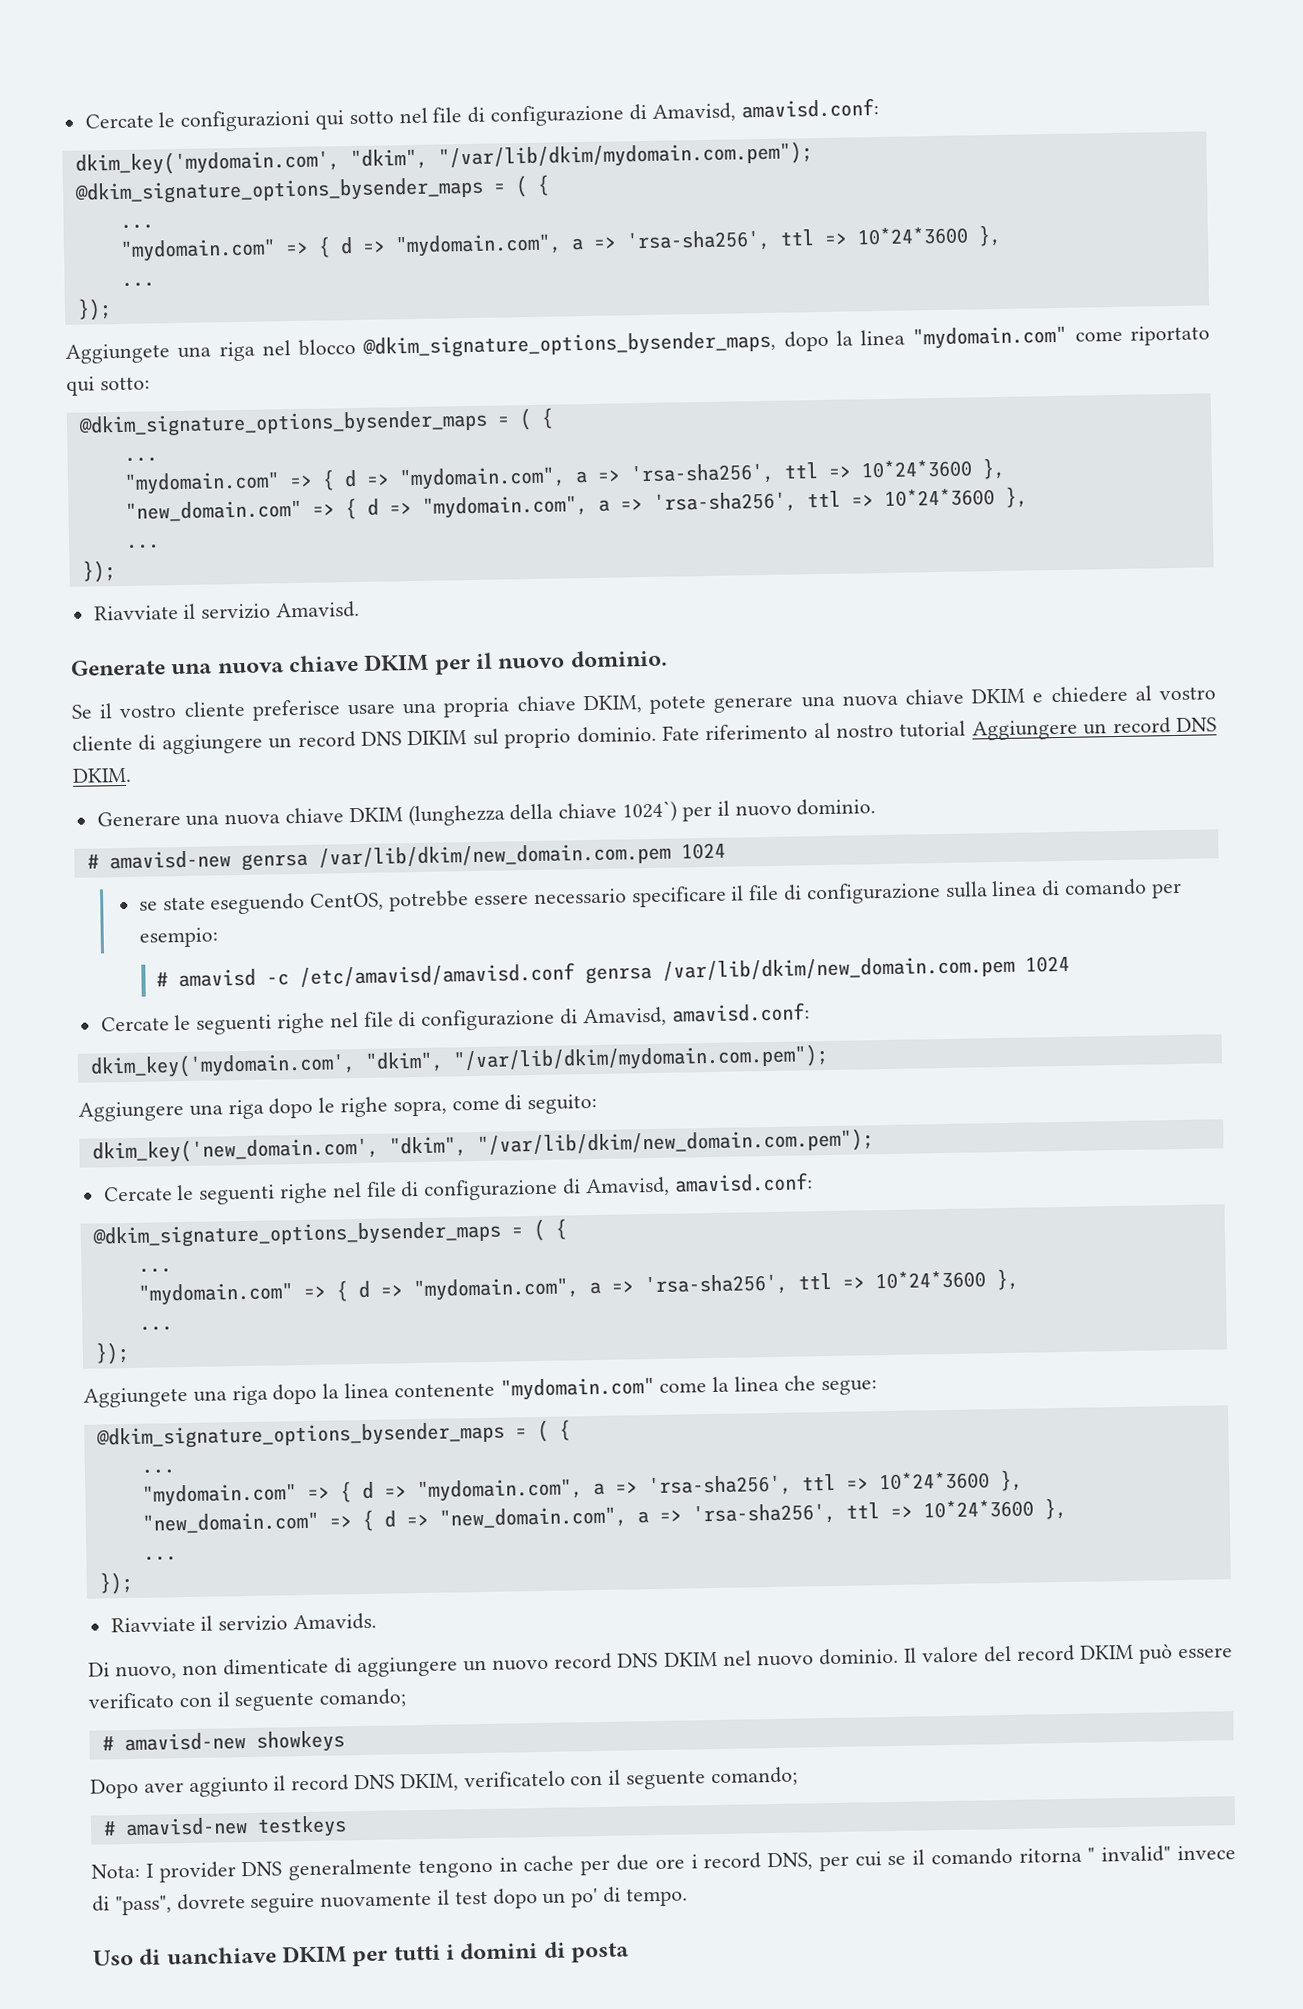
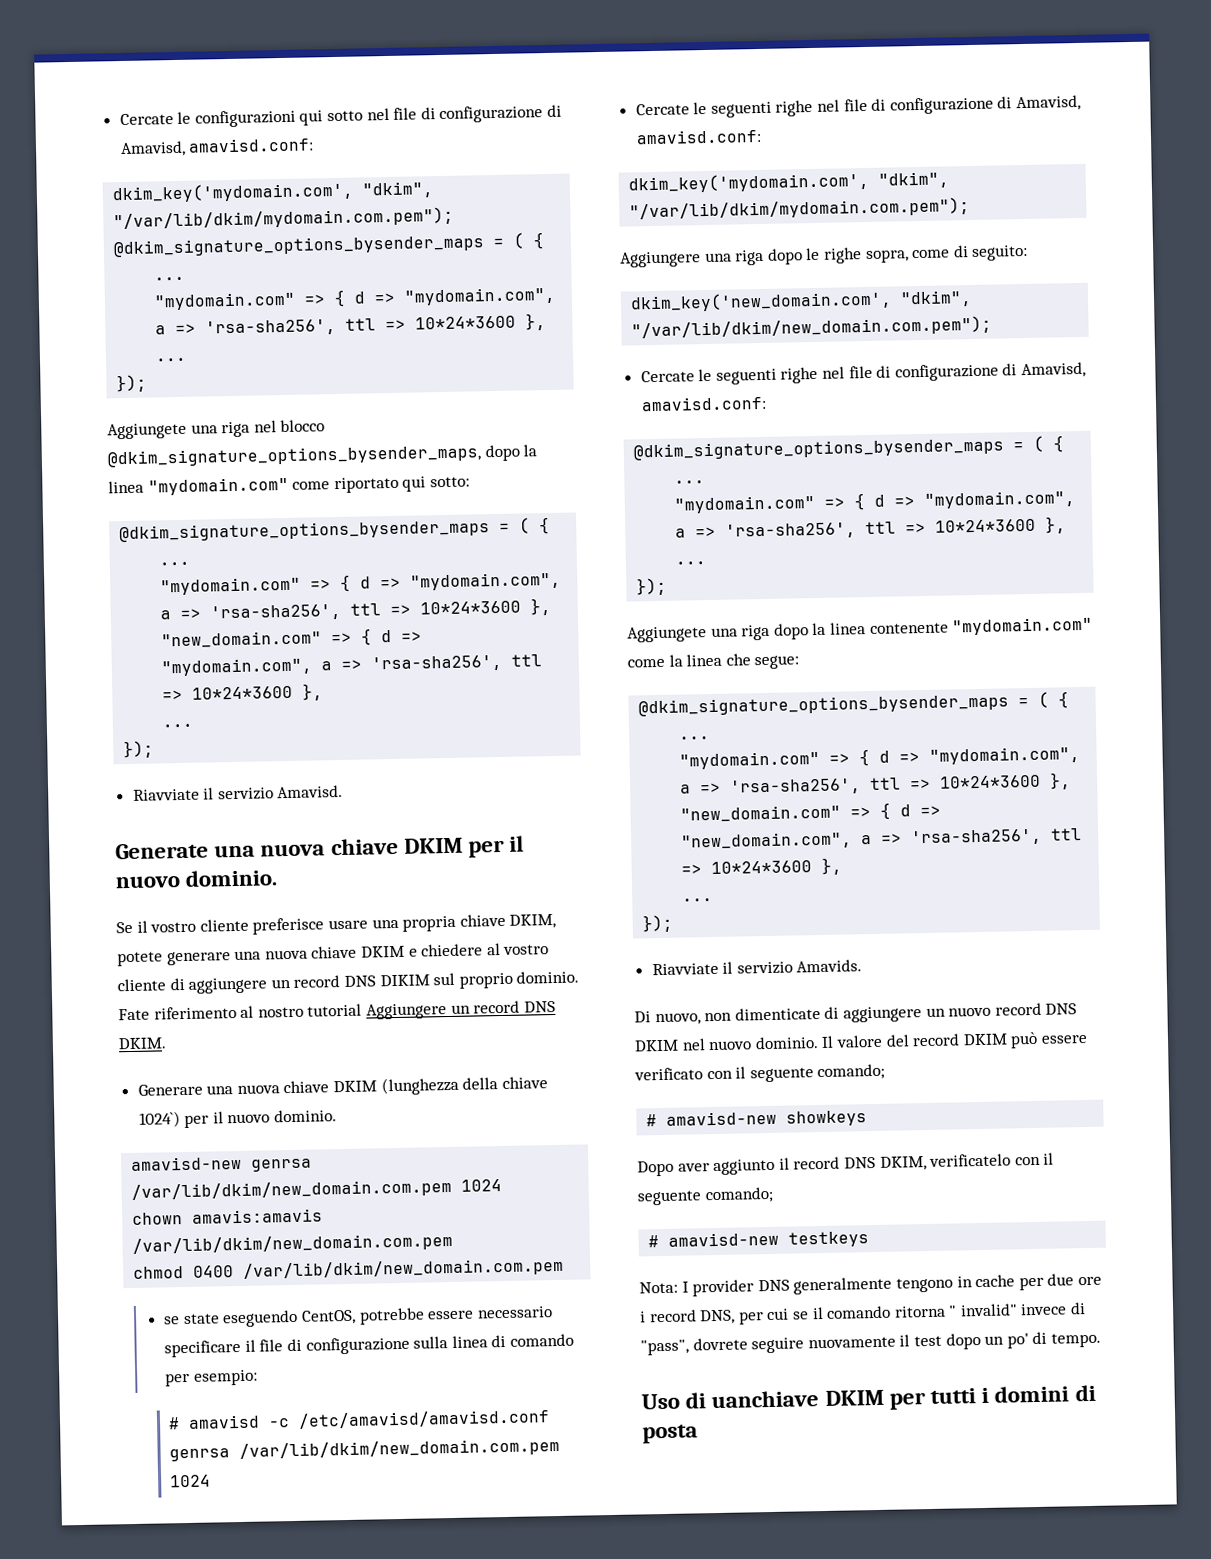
[86,854,99,869] # -> (338, 1116) none
(726, 851) none -> [132,1208,324,1225] [132,1232,454,1255] [133,1257,565,1280] // chown amavis:amavis /var/lib/dkim/new_domain.com.pem // chmod 0400 /var/lib/dkim/new_domain.com.pem

